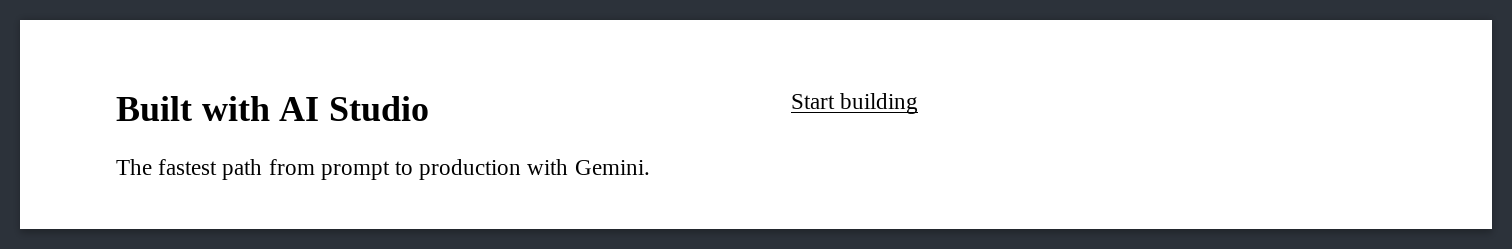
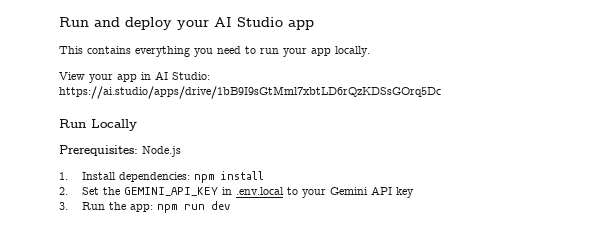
[116,96,430,121] [116,159,650,180] [791,93,919,114] Built with AI Studio // The fastest path from prompt to production with Gemini. // Start building -> [59,17,314,30] [59,46,370,57] [59,71,210,83] [59,86,441,99] [59,119,137,131] [59,145,181,157] [59,171,264,183] [59,186,414,198] [59,201,230,213] Run and deploy your AI Studio app // This contains everything you need to run your app locally. // View your app in AI Studio: https://ai.studio/apps/drive/1bB9I9sGtMml7xbtLD6rQzKDSsGOrq5Dc // Run Locally // Prerequisites: Node.js // 1. Install dependencies: npm install // 2. Set the GEMINI_API_KEY in .env.local to your Gemini API key // 3. Run the app: npm run dev

